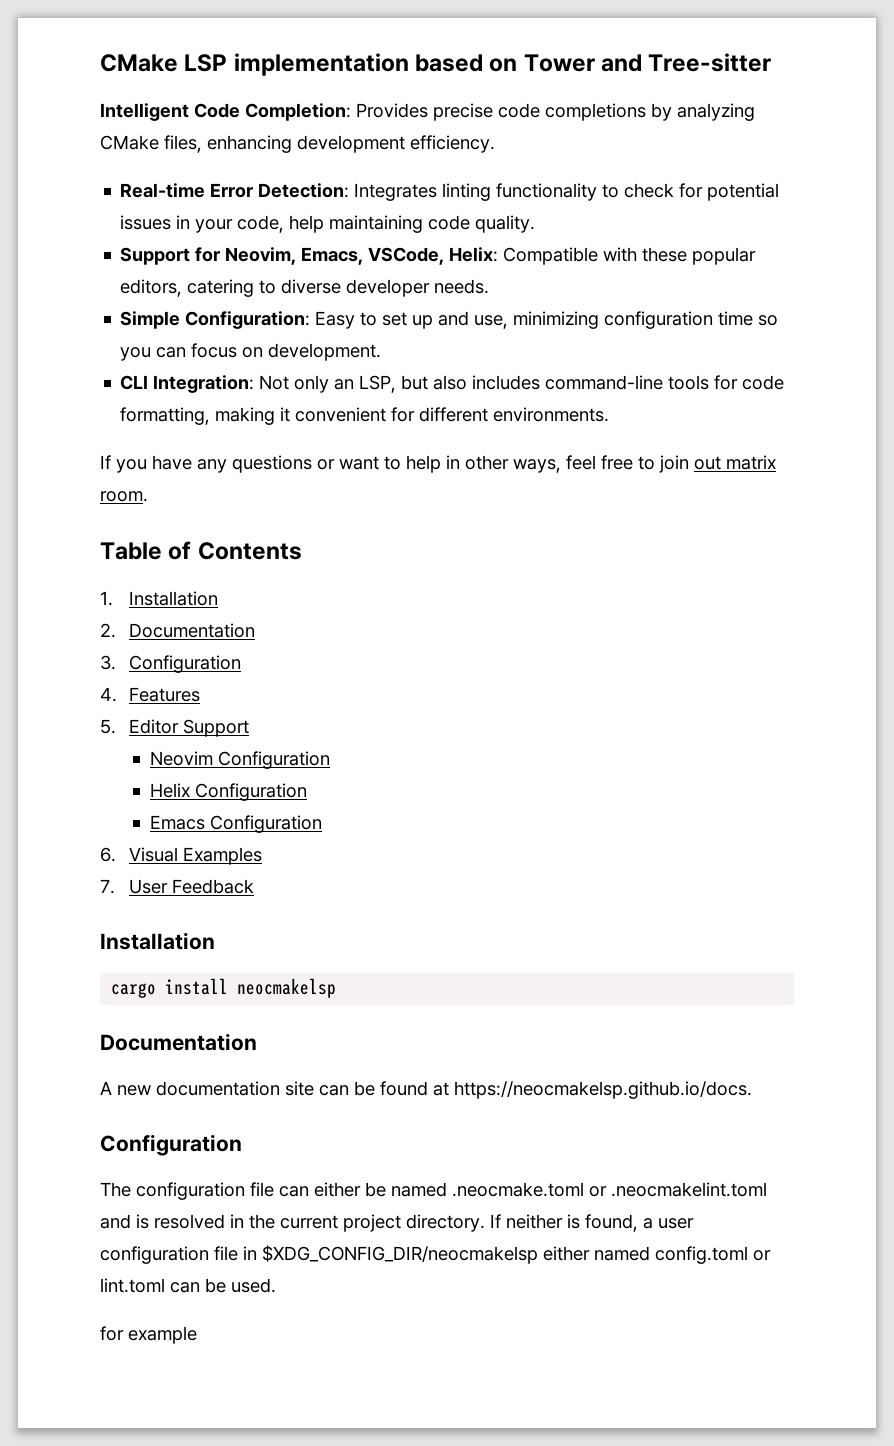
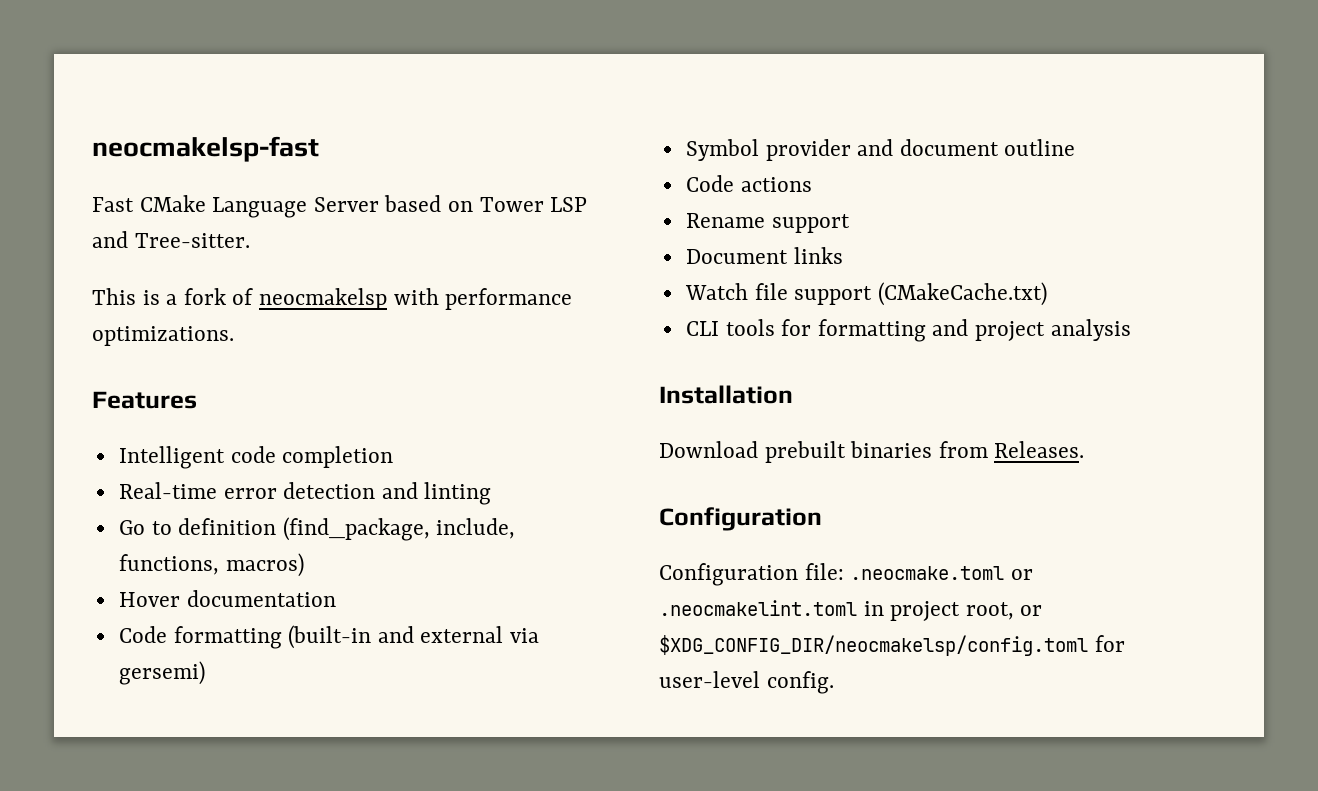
[100,53,772,76] [100,103,755,121] [100,135,495,153] [120,183,780,201] [120,215,536,233] [120,247,757,265] [120,279,490,297] [120,311,779,329] [120,343,382,361] [120,375,785,393] [120,407,610,425] [100,455,776,473] [100,491,148,502] [100,541,302,560] [100,591,219,606] [100,623,256,638] [100,655,242,673] [100,687,201,702] [100,719,250,737] [149,751,330,769] [149,783,307,801] [149,815,322,833] [100,847,263,865] [100,879,255,894] [100,932,215,950] [111,978,337,998] [100,1033,257,1051] [100,1081,752,1099] [100,1134,242,1156] [100,1182,767,1200] [100,1214,694,1232] [100,1245,771,1264] [100,1278,276,1293] [100,1326,197,1344] CMake LSP implementation based on Tower and Tree-sitter // Intelligent Code Completion: Provides precise code completions by analyzing CMake files, enhancing development efficiency. // Real-time Error Detection: Integrates linting functionality to check for potential issues in your code, help maintaining code quality. // Support for Neovim, Emacs, VSCode, Helix: Compatible with these popular editors, catering to diverse developer needs. // Simple Configuration: Easy to set up and use, minimizing configuration time so you can focus on development. // CLI Integration: Not only an LSP, but also includes command-line tools for code formatting, making it convenient for different environments. // If you have any questions or want to help in other ways, feel free to join out matrix room. // Table of Contents // 1. Installation // 2. Documentation // 3. Configuration // 4. Features // 5. Editor Support // Neovim Configuration // Helix Configuration // Emacs Configuration // 6. Visual Examples // 7. User Feedback // Installation // cargo install neocmakelsp // Documentation // A new documentation site can be found at https://neocmakelsp.github.io/docs. // Configuration // The configuration file can either be named .neocmake.toml or .neocmakelint.toml and is resolved in the current project directory. If neither is found, a user configuration file in $XDG_CONFIG_DIR/neocmakelsp either named config.toml or lint.toml can be used. // for example -> [92,136,319,162] [92,195,588,218] [92,231,250,248] [92,288,573,310] [92,326,234,346] [92,391,197,409] [118,446,394,469] [118,482,492,505] [118,517,516,541] [118,553,304,577] [118,590,336,607] [118,625,540,649] [118,661,205,685] [685,139,1076,161] [685,175,812,192] [685,213,850,233] [685,247,843,264] [684,282,1047,306] [685,319,1131,342] [659,385,793,404] [659,441,1085,463] [659,507,822,531] [659,563,1033,586] [659,600,1043,621] [659,635,1125,656] [659,671,834,694] neocmakelsp-fast // Fast CMake Language Server based on Tower LSP and Tree-sitter. // This is a fork of neocmakelsp with performance optimizations. // Features // Intelligent code completion // Real-time error detection and linting // Go to definition (find_package, include, functions, macros) // Hover documentation // Code formatting (built-in and external via gersemi) // Symbol provider and document outline // Code actions // Rename support // Document links // Watch file support (CMakeCache.txt) // CLI tools for formatting and project analysis // Installation // Download prebuilt binaries from Releases. // Configuration // Configuration file: .neocmake.toml or .neocmakelint.toml in project root, or $XDG_CONFIG_DIR/neocmakelsp/config.toml for user-level config.

